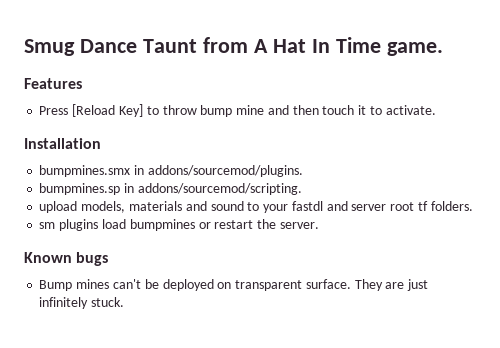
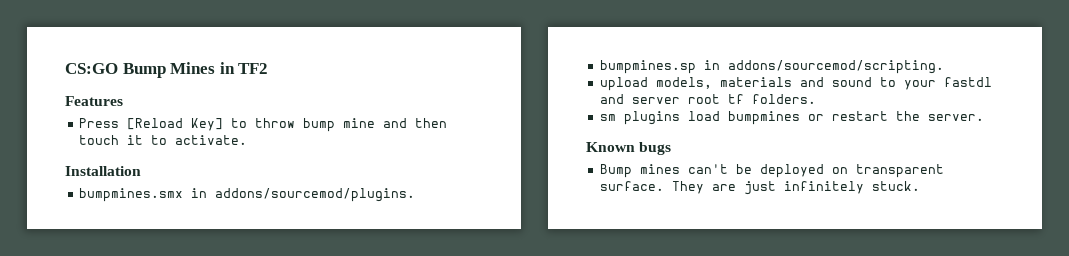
[24,37,443,56] Smug Dance Taunt from A Hat In Time game. -> [65,62,269,78] CS:GO Bump Mines in TF2

